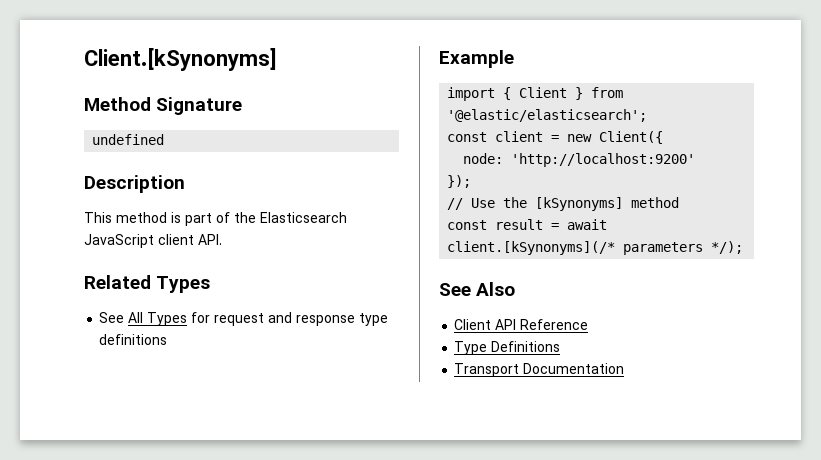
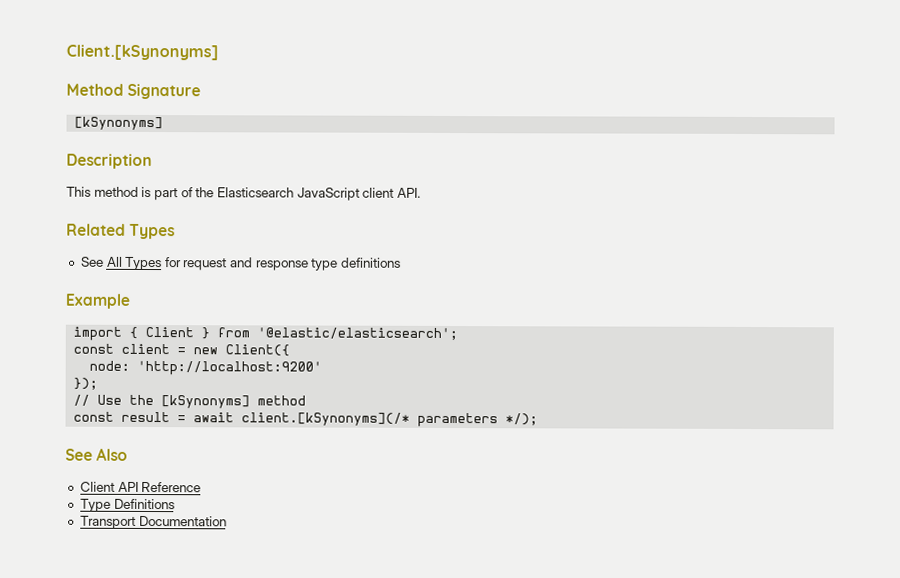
[92,134,165,145] undefined -> [74,116,164,131] [kSynonyms]

